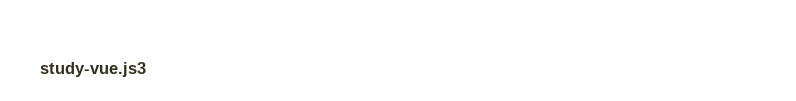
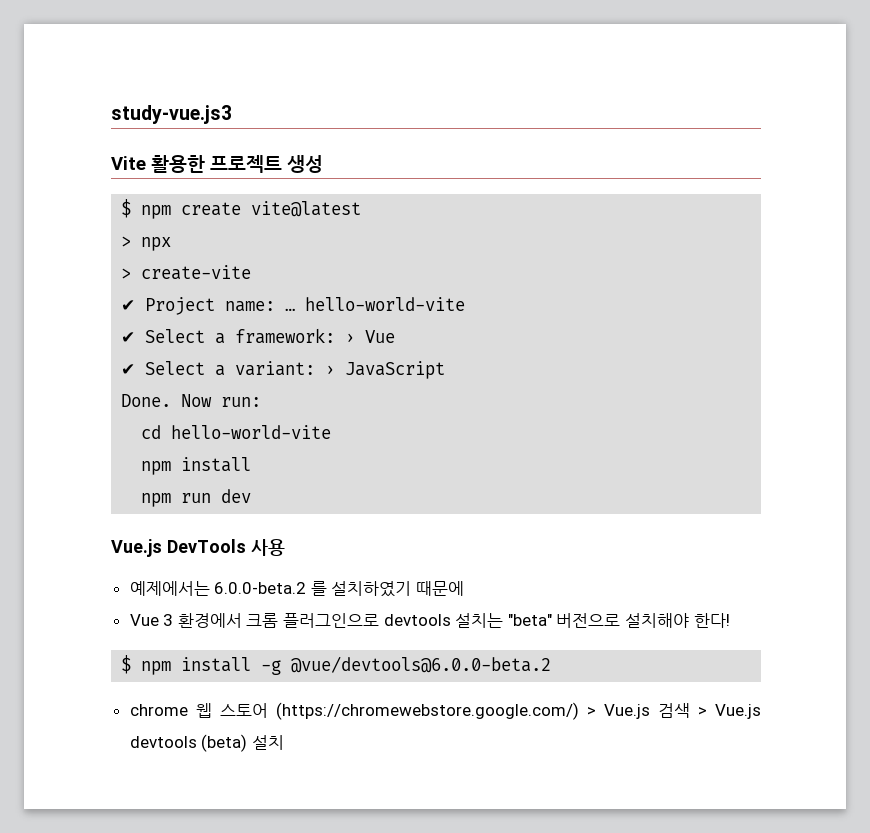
(146, 69) none -> [111,155,323,173] [121,199,362,219] [121,236,172,251] [121,265,252,280] [121,297,466,315] [121,328,396,344] [121,361,446,379] [121,394,262,407] [141,425,332,439] [141,457,252,475] [141,489,252,507] [111,539,285,557] [129,581,465,597] [129,613,730,628] [121,655,552,675] [129,702,761,720] [129,734,284,752] // Vite 활용한 프로젝트 생성 // $ npm create vite@latest // > npx // > create-vite // ✔ Project name: … hello-world-vite // ✔ Select a framework: › Vue // ✔ Select a variant: › JavaScript // Done. Now run: // cd hello-world-vite // npm install // npm run dev // Vue.js DevTools 사용 // 예제에서는 6.0.0-beta.2 를 설치하였기 때문에 // Vue 3 환경에서 크롬 플러그인으로 devtools 설치는 "beta" 버전으로 설치해야 한다! // $ npm install -g @vue/devtools@6.0.0-beta.2 // chrome 웹 스토어 (https://chromewebstore.google.com/) > Vue.js 검색 > Vue.js devtools (beta) 설치

